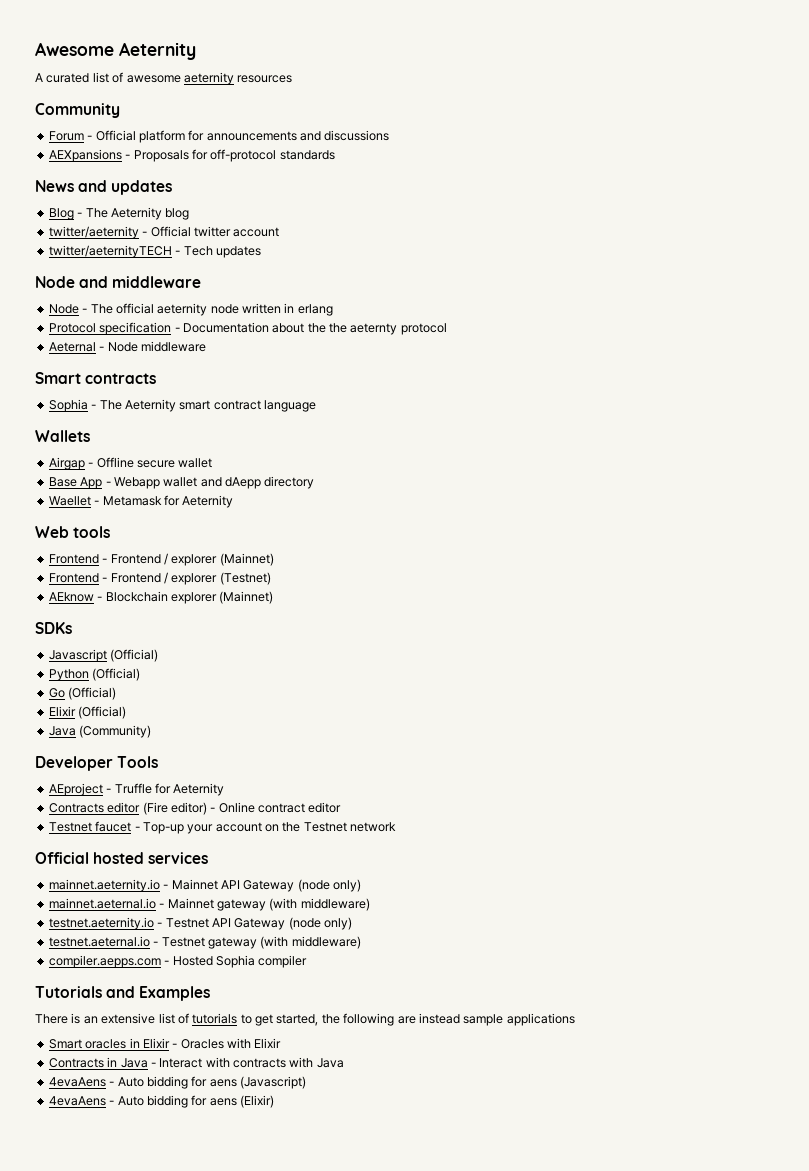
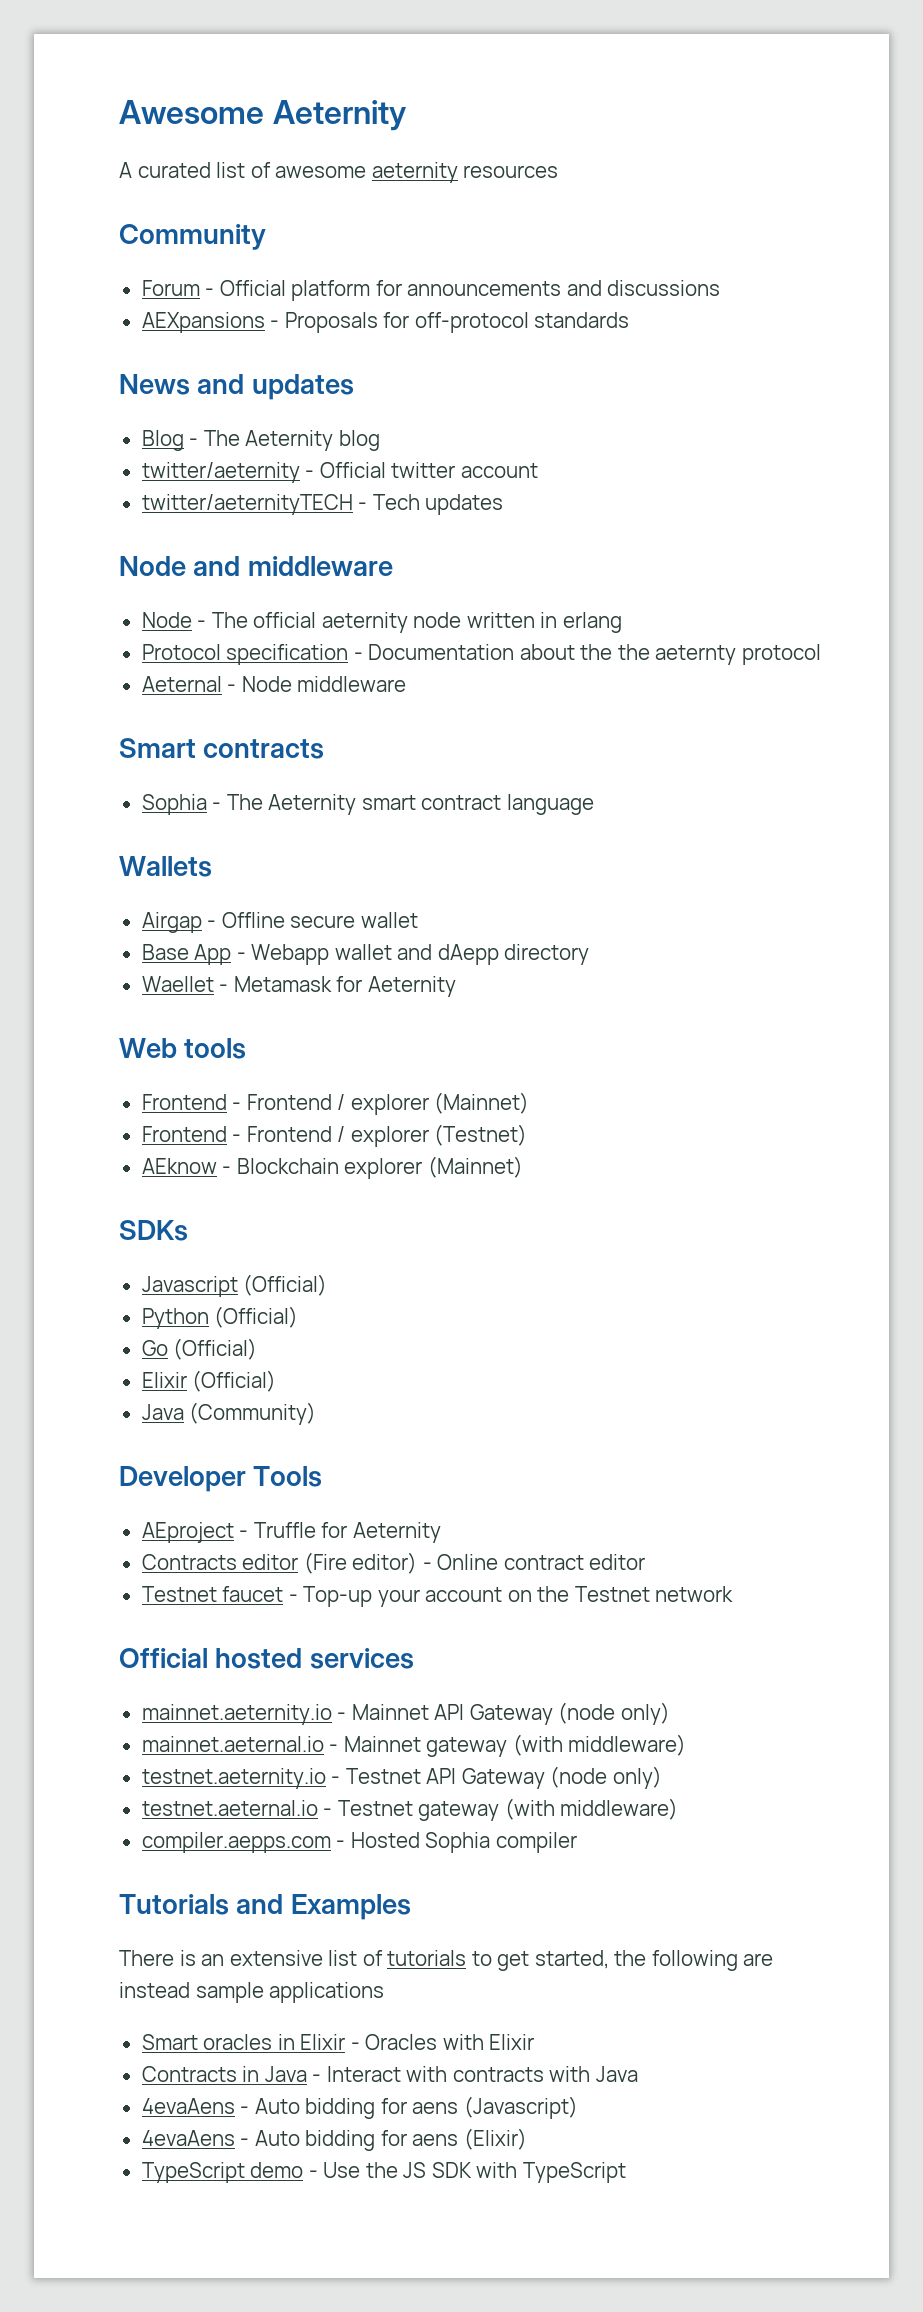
(274, 1101) none -> [141,2162,626,2183] // TypeScript demo - Use the JS SDK with TypeScript

